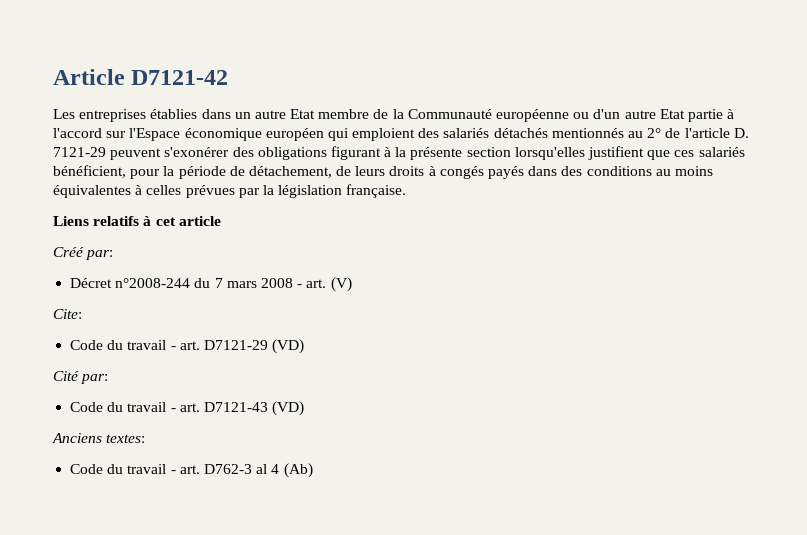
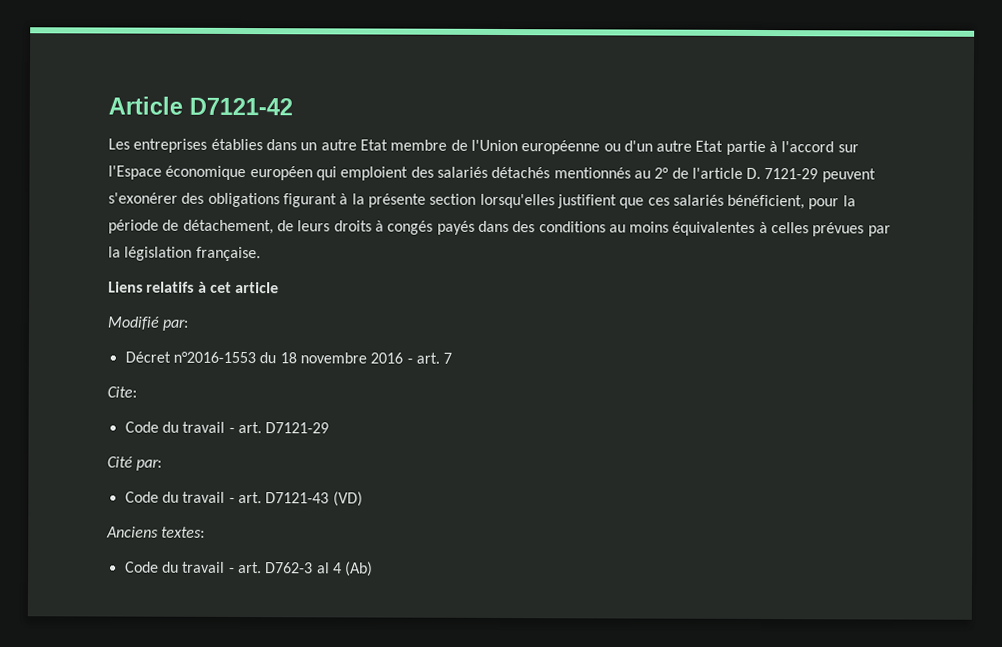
[392,109,492,119] la Communauté -> [470,139,518,152] l'Union
[53,247,84,257] Créé -> [107,316,160,330] Modifié
[115,277,352,292] n°2008-244 du 7 mars 2008 - art. (V) -> [172,351,453,364] n°2016-1553 du 18 novembre 2016 - art. 7
[272,339,305,354] (VD) -> (330, 428) none

